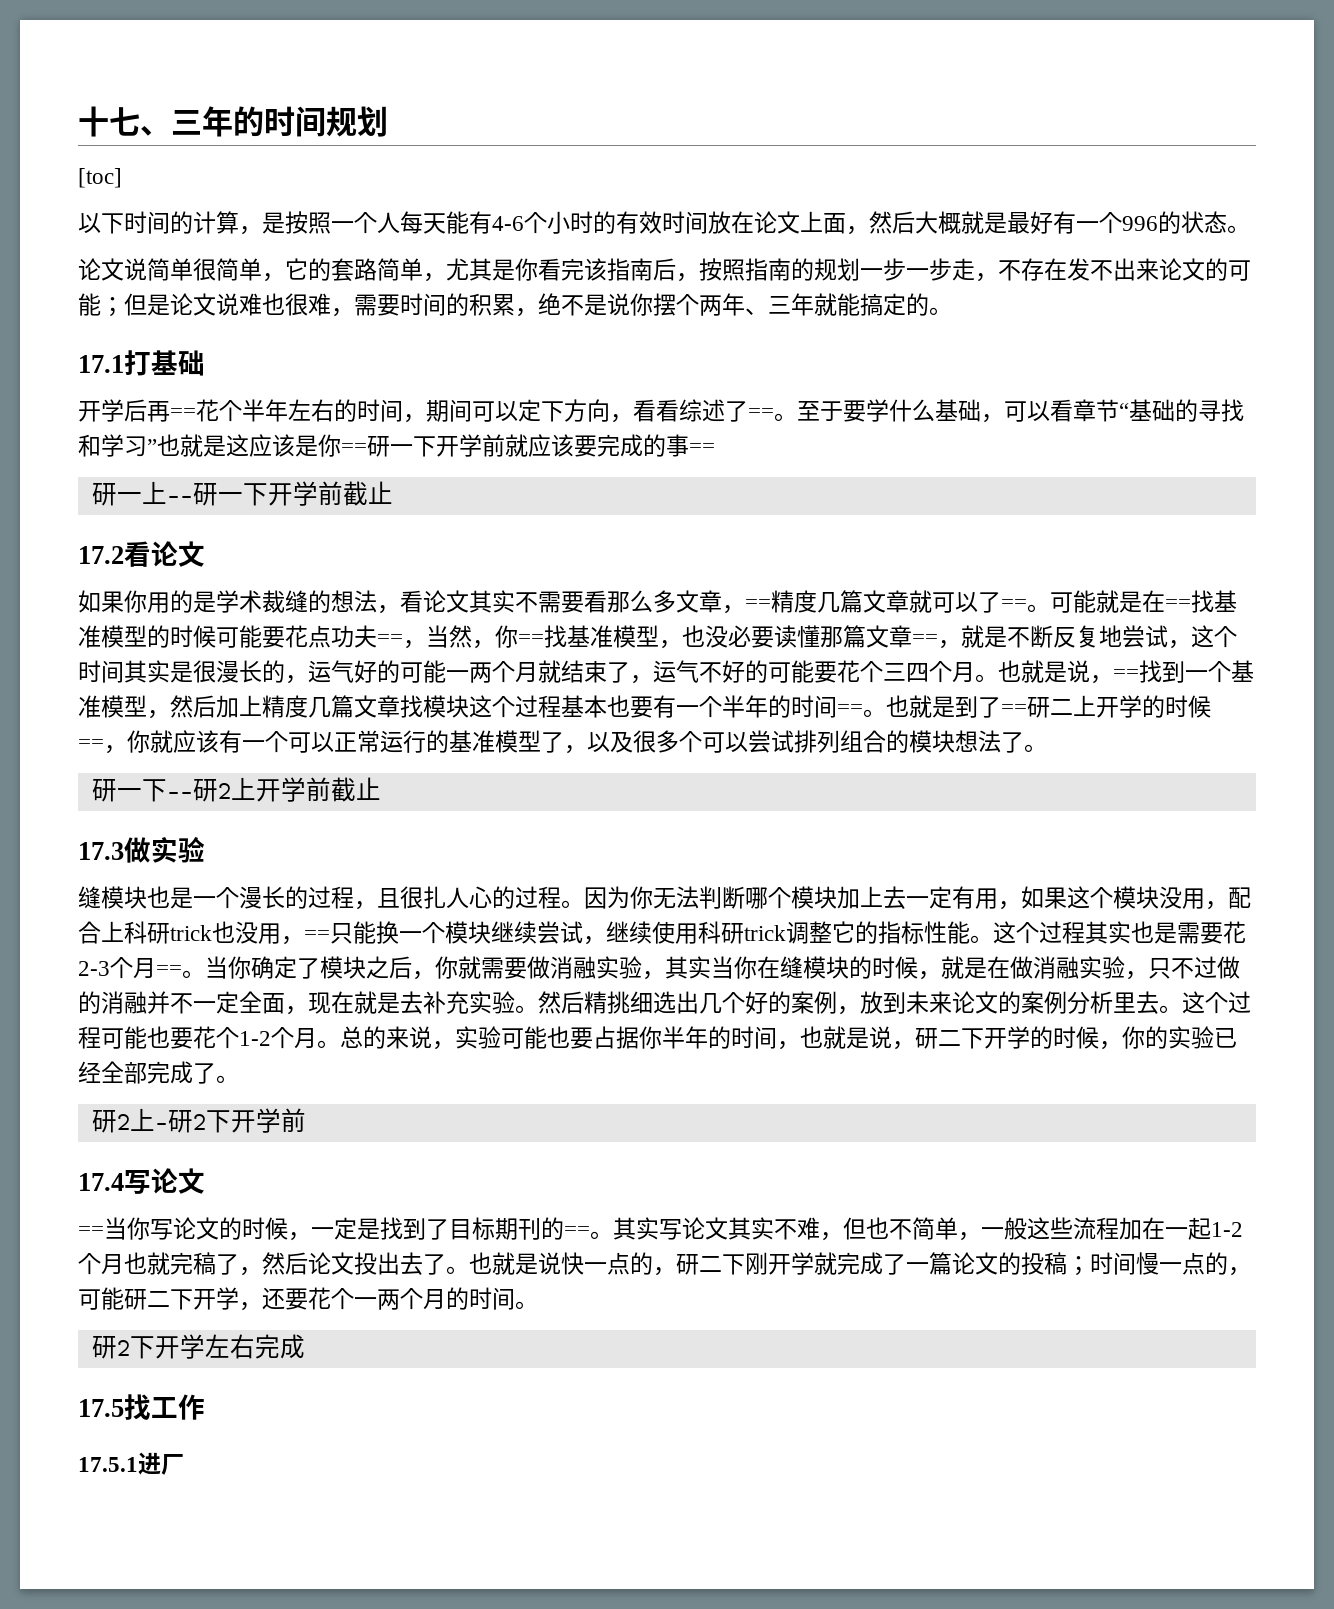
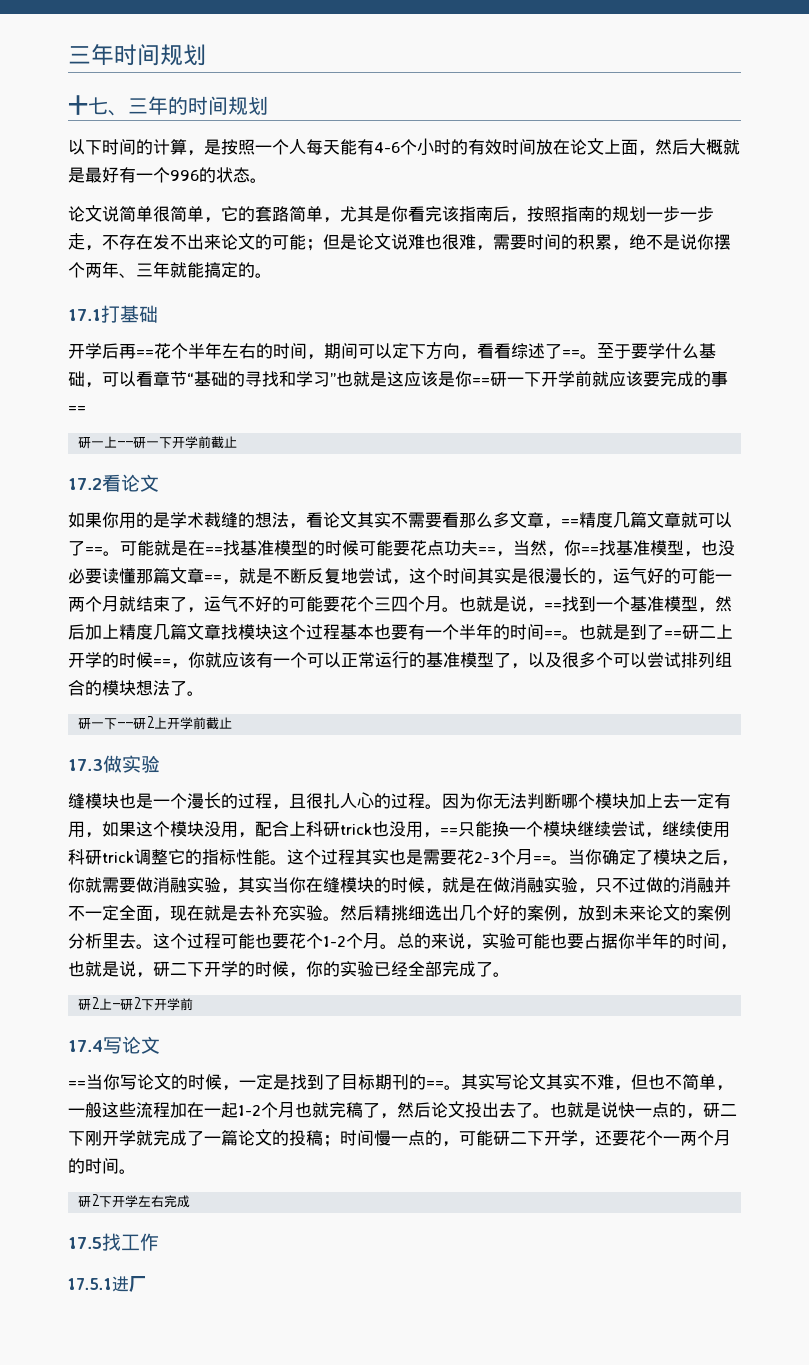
(78, 121) none -> [68,44,206,66] 三年时间规划 //
[78,168,122,188] // [toc] -> (268, 105) none

